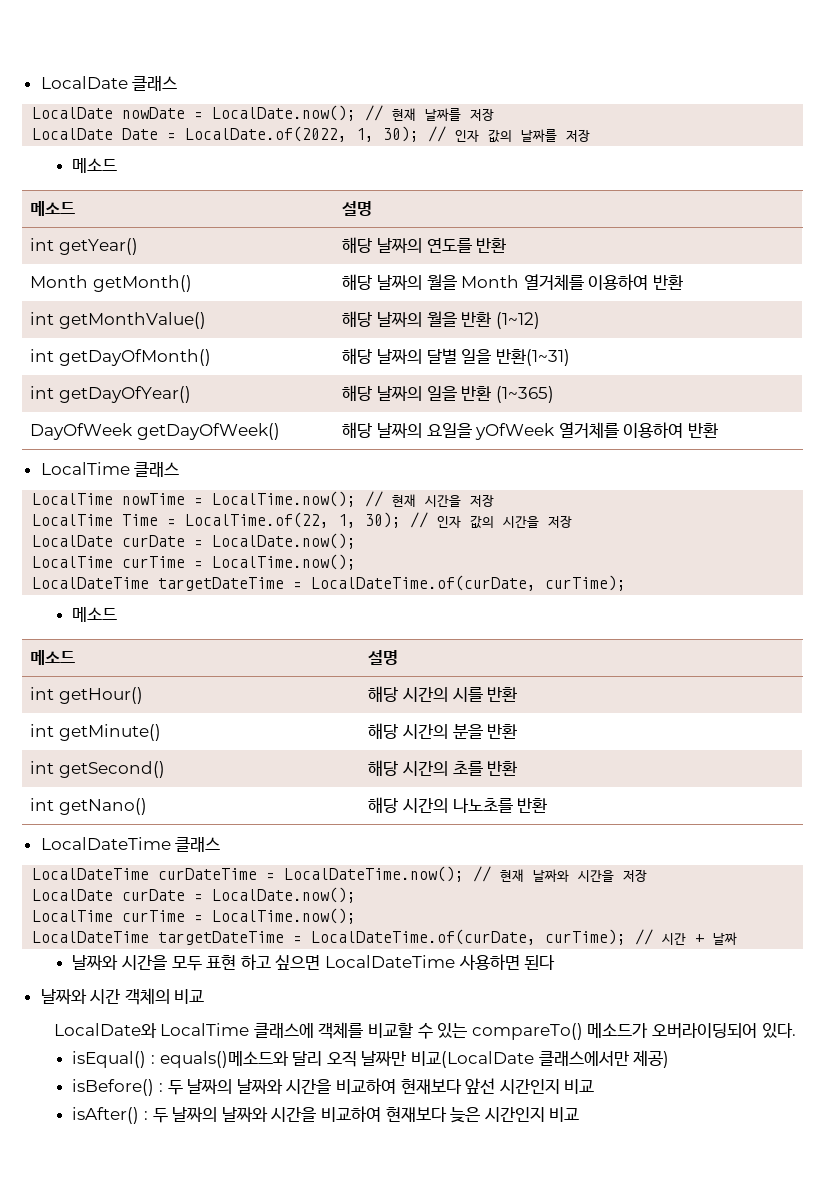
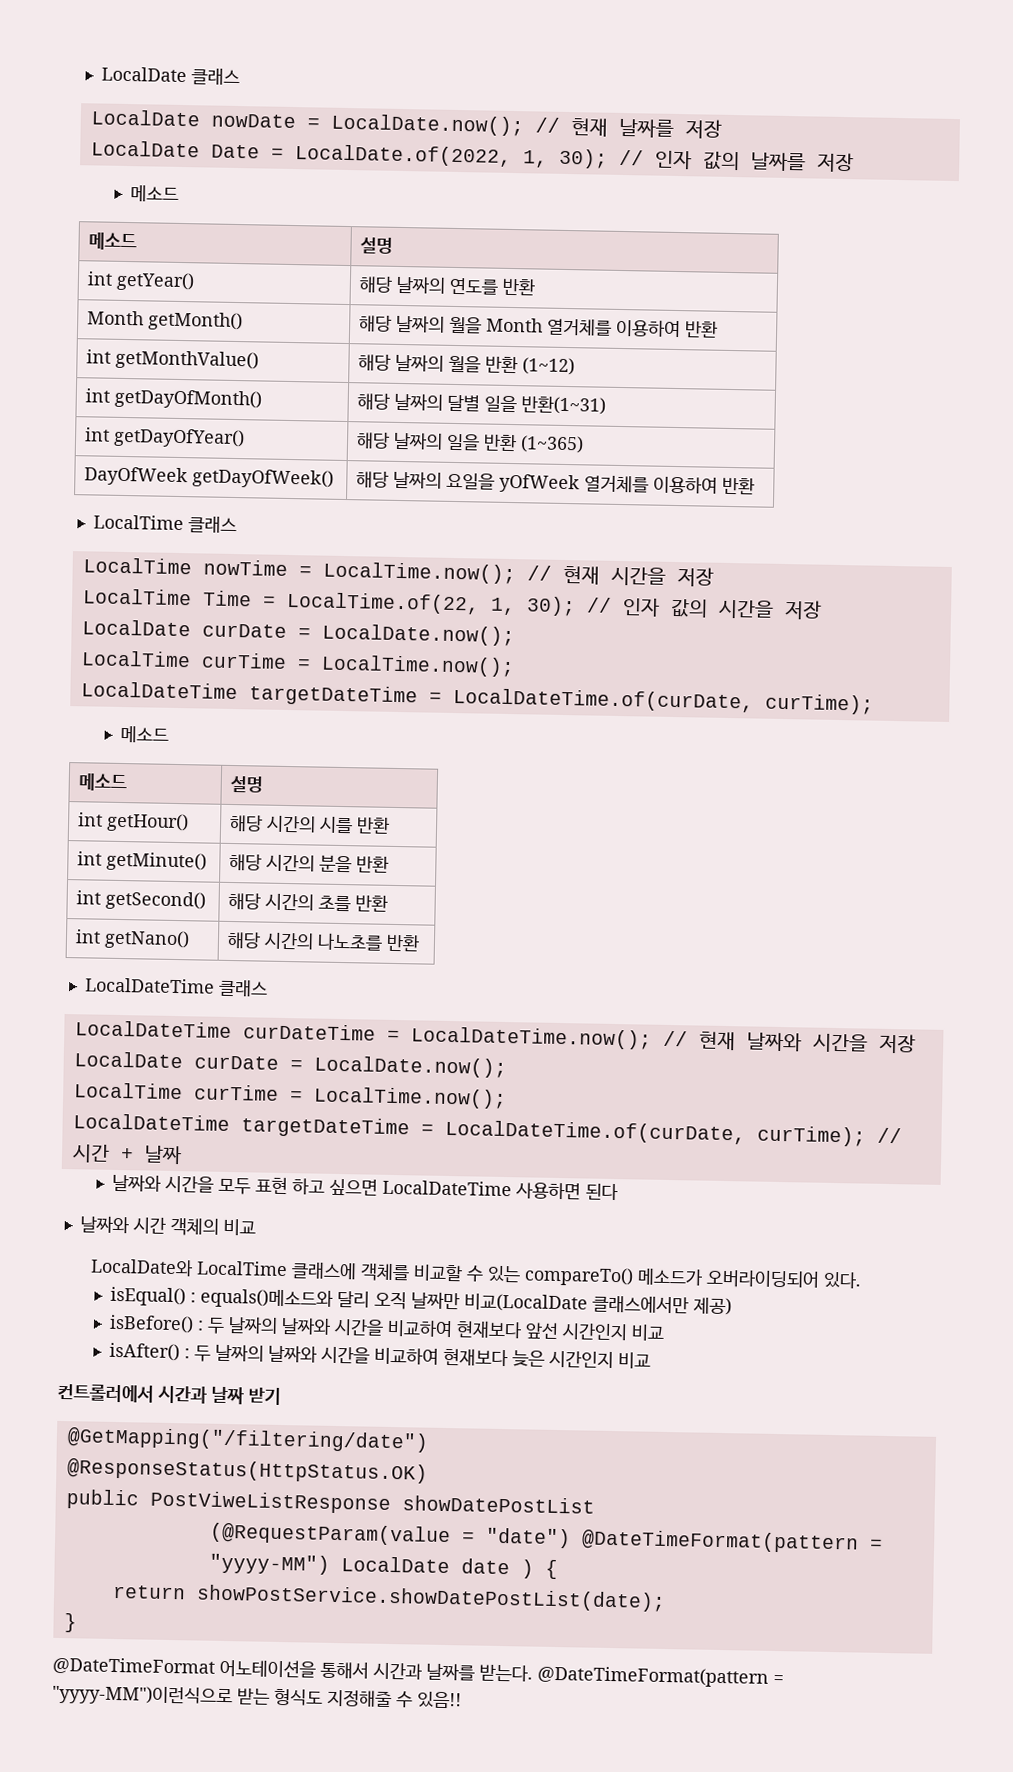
(580, 1114) none -> [57,1383,281,1405] [66,1427,429,1453] [66,1458,428,1484] [65,1489,595,1514] [209,1522,883,1554] [208,1553,558,1580] [112,1584,666,1612] [63,1613,77,1633] [52,1656,784,1688] [52,1684,462,1709] // 컨트롤러에서 시간과 날짜 받기 // @GetMapping("/filtering/date") // @ResponseStatus(HttpStatus.OK) // public PostViweListResponse showDatePostList // (@RequestParam(value = "date") @DateTimeFormat(pattern = "yyyy-MM") LocalDate date ) { // return showPostService.showDatePostList(date); // } // @DateTimeFormat 어노테이션을 통해서 시간과 날짜를 받는다. @DateTimeFormat(pattern = "yyyy-MM")이런식으로 받는 형식도 지정해줄 수 있음!!

